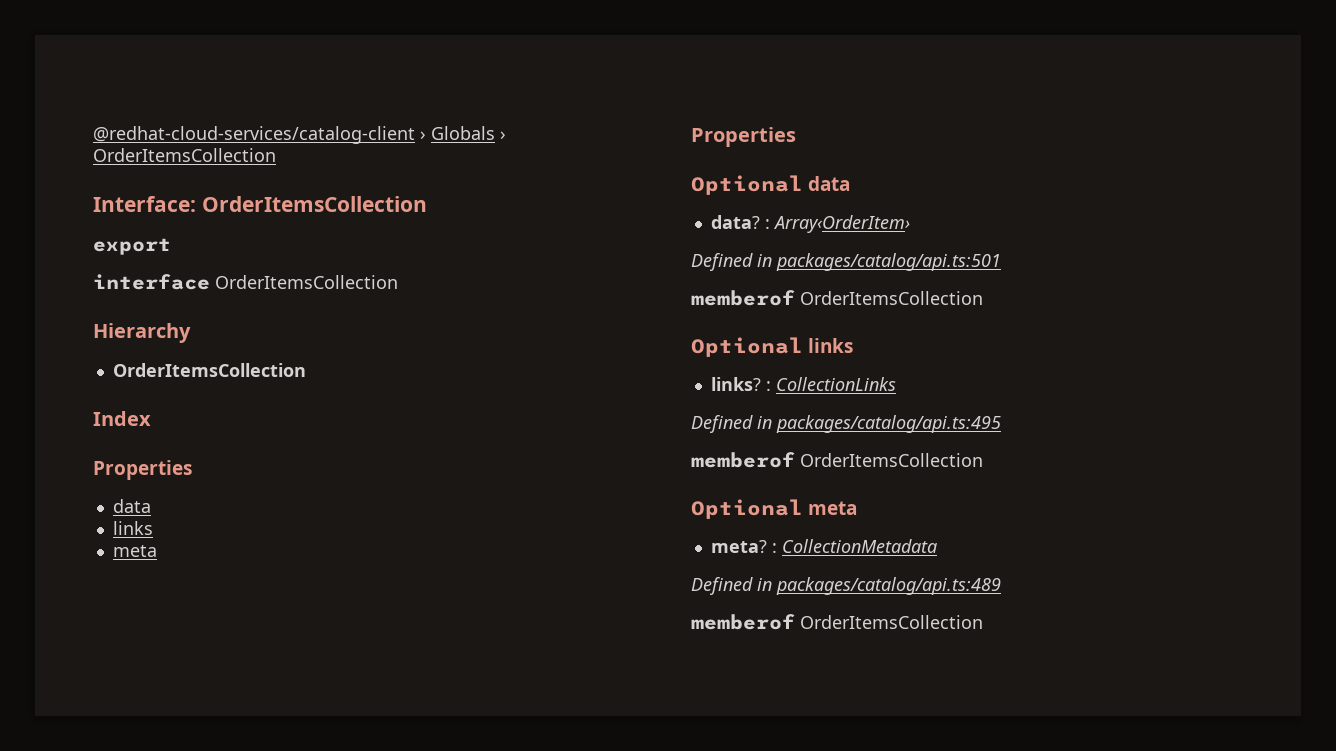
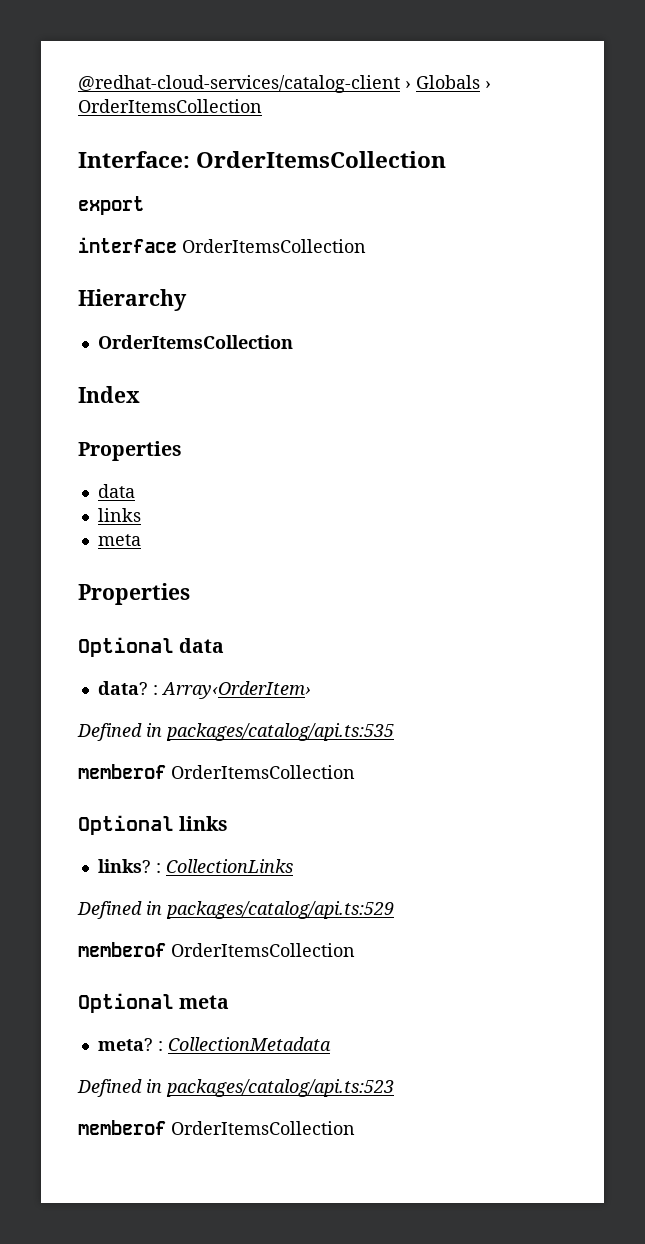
[776,253,1001,271] packages/catalog/api.ts:501 -> [166,723,394,741] packages/catalog/api.ts:535
[776,415,1001,433] packages/catalog/api.ts:495 -> [166,901,394,919] packages/catalog/api.ts:529
[776,577,1001,595] packages/catalog/api.ts:489 -> [166,1079,394,1097] packages/catalog/api.ts:523

